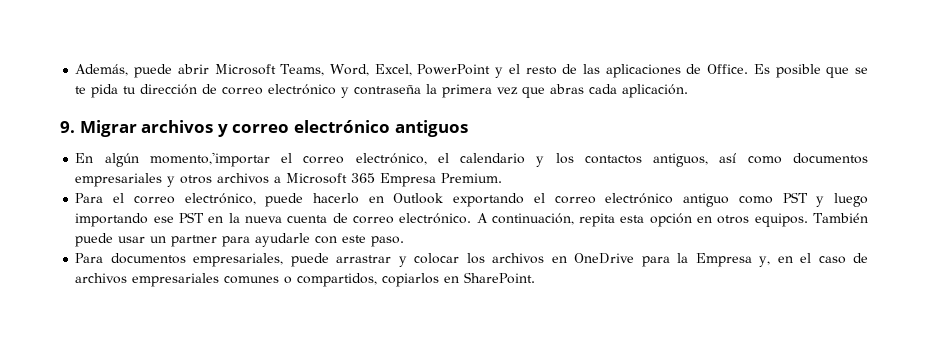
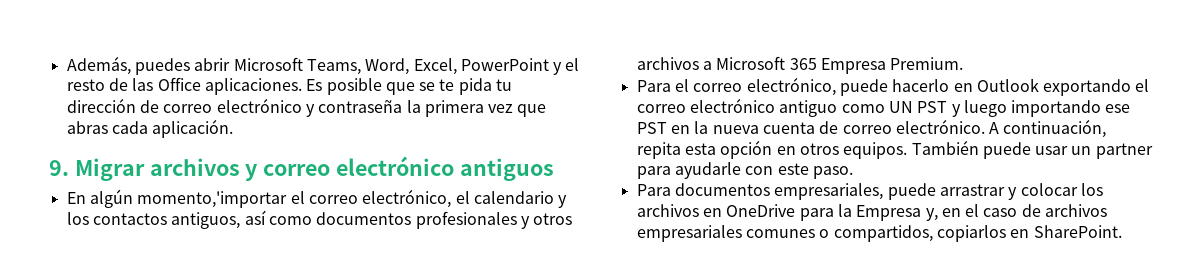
[134,64,173,78] puede -> [134,58,190,75] puedes
[605,64,749,78] aplicaciones de Office. -> [157,77,302,95] Office aplicaciones.
[75,173,163,187] empresariales -> [415,211,517,229] profesionales
(773, 200) none -> [888,101,913,113] UN

